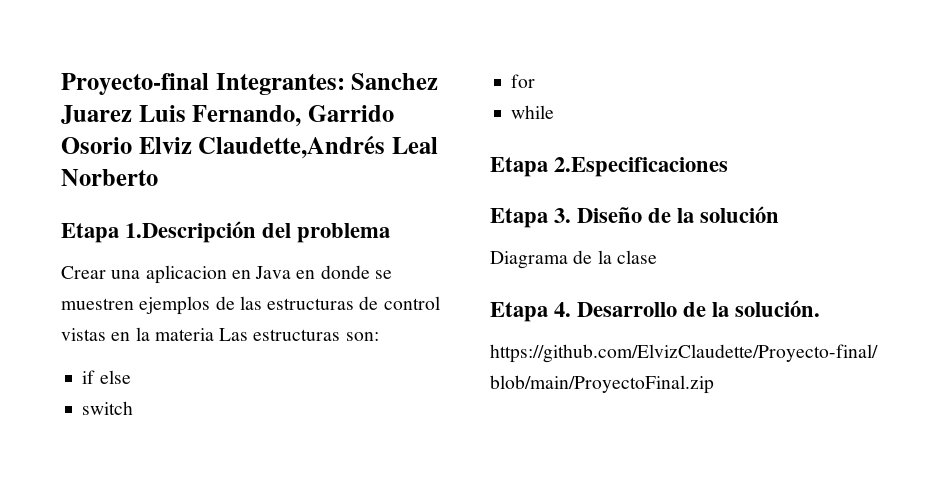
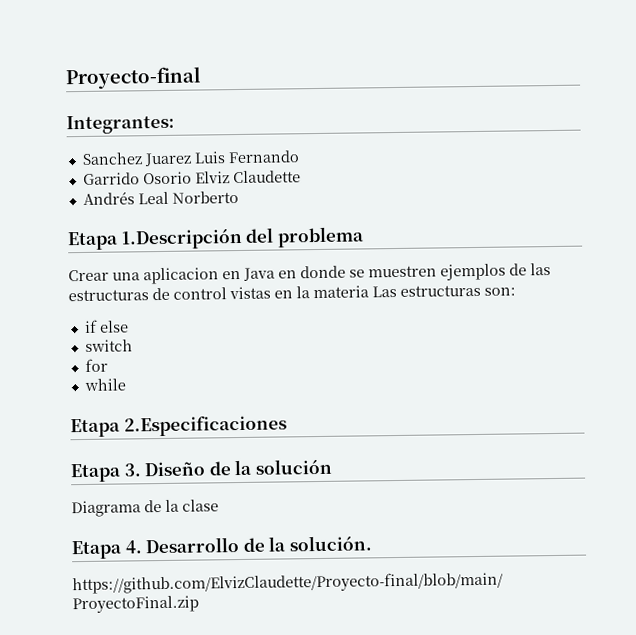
(209, 84) none -> (202, 78) //
(345, 84) none -> (175, 124) //
[192,105,302,127] Fernando, -> [227,150,300,164] Fernando //
[198,136,386,159] Claudette,Andrés -> [232,170,301,184] [82,191,135,205] Claudette // Andrés

